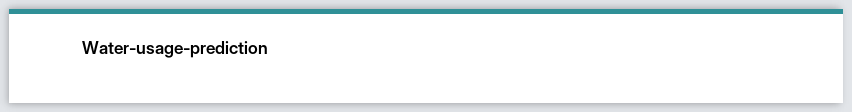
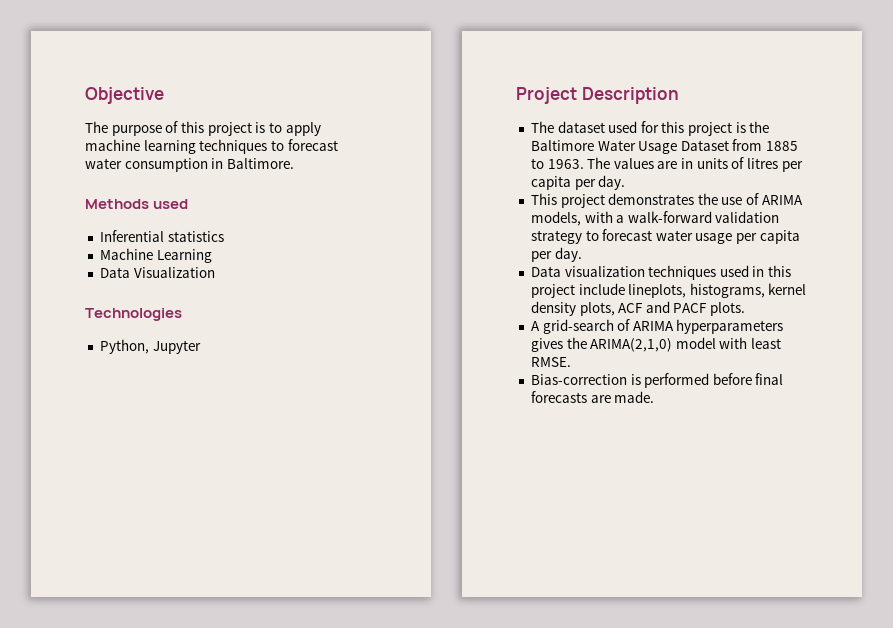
[82,41,268,58] Water-usage-prediction -> [85,87,164,104] [85,121,321,136] [85,139,338,154] [85,158,294,172] [85,199,189,209] [99,230,224,242] [99,248,212,263] [99,267,215,278] [85,308,182,321] [99,339,201,354] [516,87,679,104] [530,121,770,136] [530,139,799,154] [530,157,803,172] [530,175,626,190] [530,193,803,208] [530,211,780,226] [530,229,800,244] [530,247,582,262] [530,265,792,280] [530,283,807,298] [530,301,746,316] [530,319,784,334] [530,337,782,352] [530,357,571,367] [530,373,784,388] [530,391,655,403] Objective // The purpose of this project is to apply machine learning techniques to forecast water consumption in Baltimore. // Methods used // Inferential statistics // Machine Learning // Data Visualization // Technologies // Python, Jupyter // Project Description // The dataset used for this project is the Baltimore Water Usage Dataset from 1885 to 1963. The values are in units of litres per capita per day. // This project demonstrates the use of ARIMA models, with a walk-forward validation strategy to forecast water usage per capita per day. // Data visualization techniques used in this project include lineplots, histograms, kernel density plots, ACF and PACF plots. // A grid-search of ARIMA hyperparameters gives the ARIMA(2,1,0) model with least RMSE. // Bias-correction is performed before final forecasts are made.

